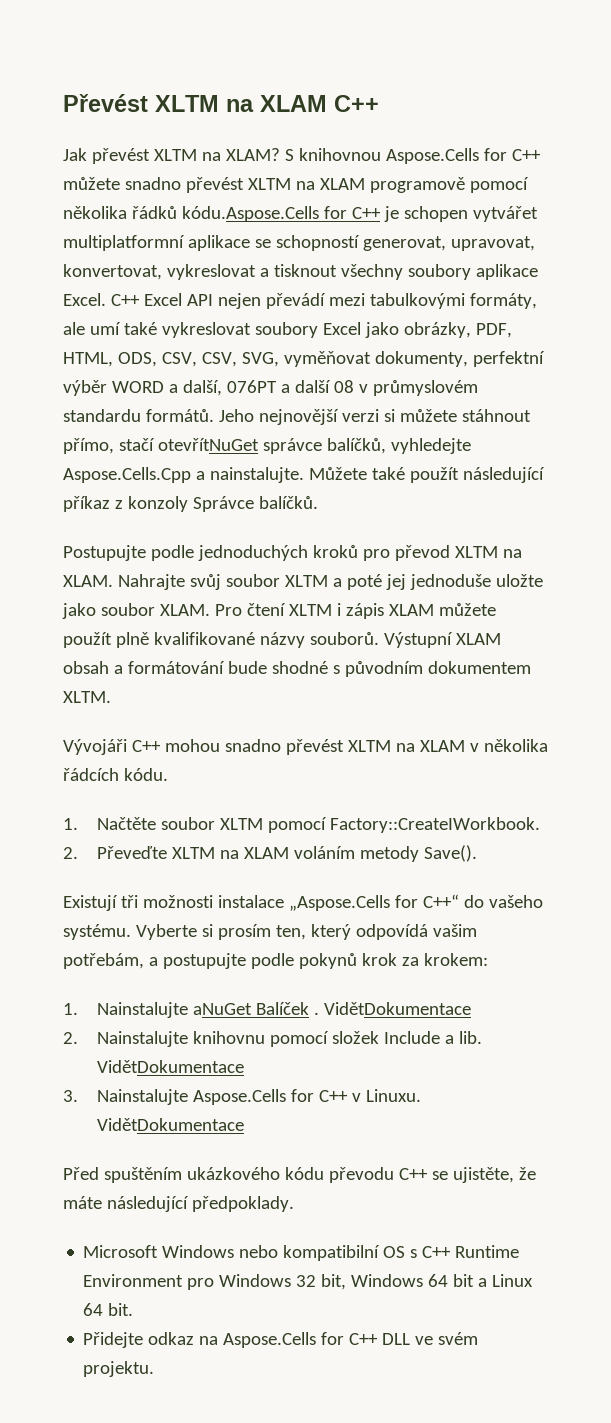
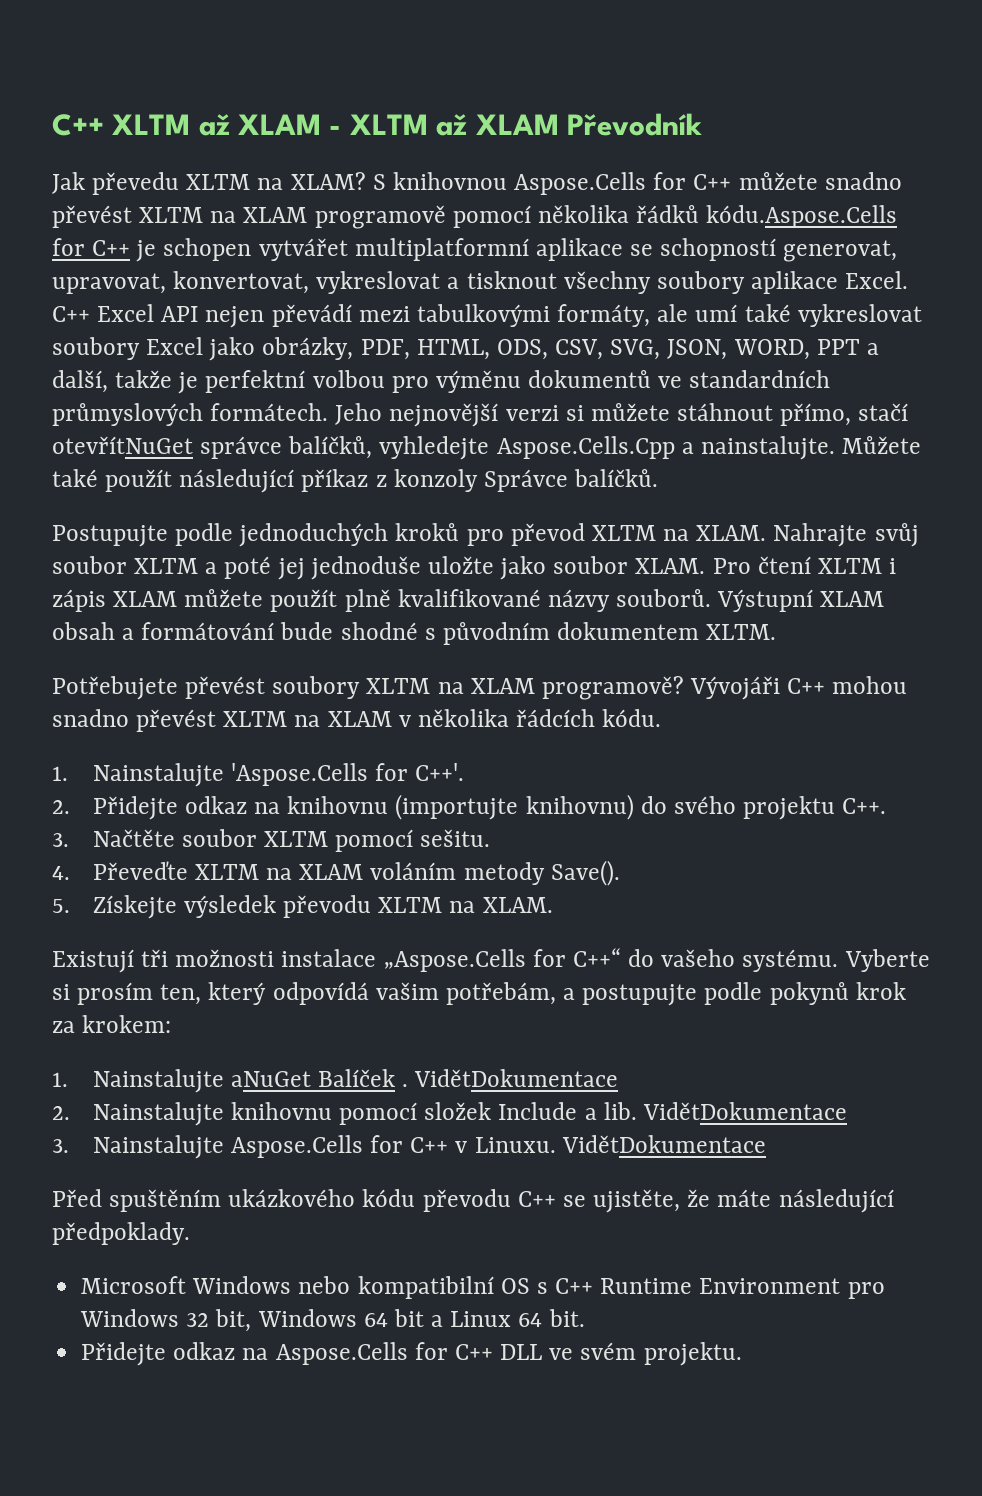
[63,94,379,112] Převést XLTM na XLAM C++ -> [52,113,702,136] C++ XLTM až XLAM - XLTM až XLAM Převodník
[91,148,150,164] převést -> [92,172,180,195] převedu
[201,351,545,367] [63,380,478,396] [63,409,214,422] CSV, SVG, vyměňovat dokumenty, perfektní výběr WORD a další, 076PT a další 08 v průmyslovém standardu formátů. -> [610,339,879,360] [52,370,831,394] [52,403,329,426] SVG, JSON, WORD, PPT a další, takže je perfektní volbou pro výměnu dokumentů ve standardních průmyslových formátech.
(111, 697) none -> [52,676,684,700] Potřebujete převést soubory XLTM na XLAM programově?
(78, 824) none -> [92,763,465,787] [52,794,887,820] [52,833,69,847] Nainstalujte 'Aspose.Cells for C++'. // 2. Přidejte odkaz na knihovnu (importujte knihovnu) do svého projektu C++. // 3.
[330,817,541,833] [63,847,78,859] Factory::CreateIWorkbook. // 2. -> [420,829,491,847] [52,866,70,880] sešitu. // 4.
(478, 853) none -> [52,895,553,919] // 5. Získejte výsledek převodu XLTM na XLAM.

